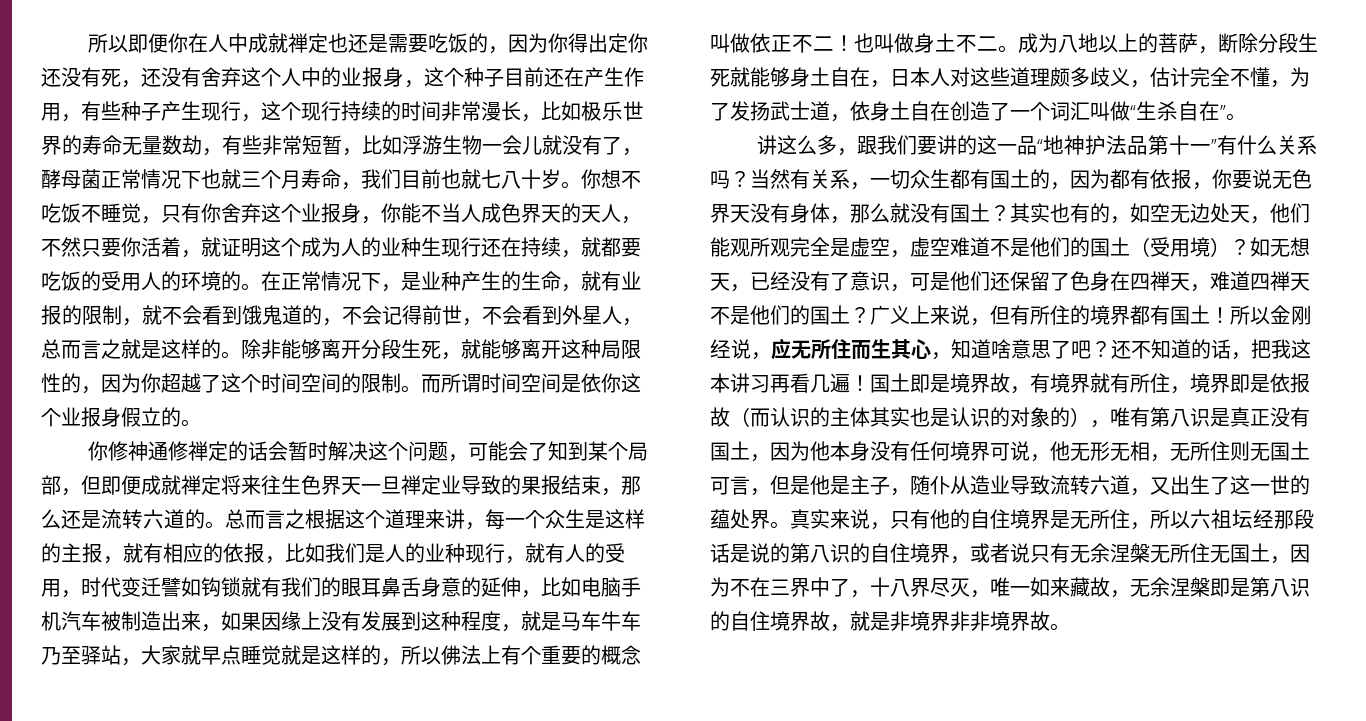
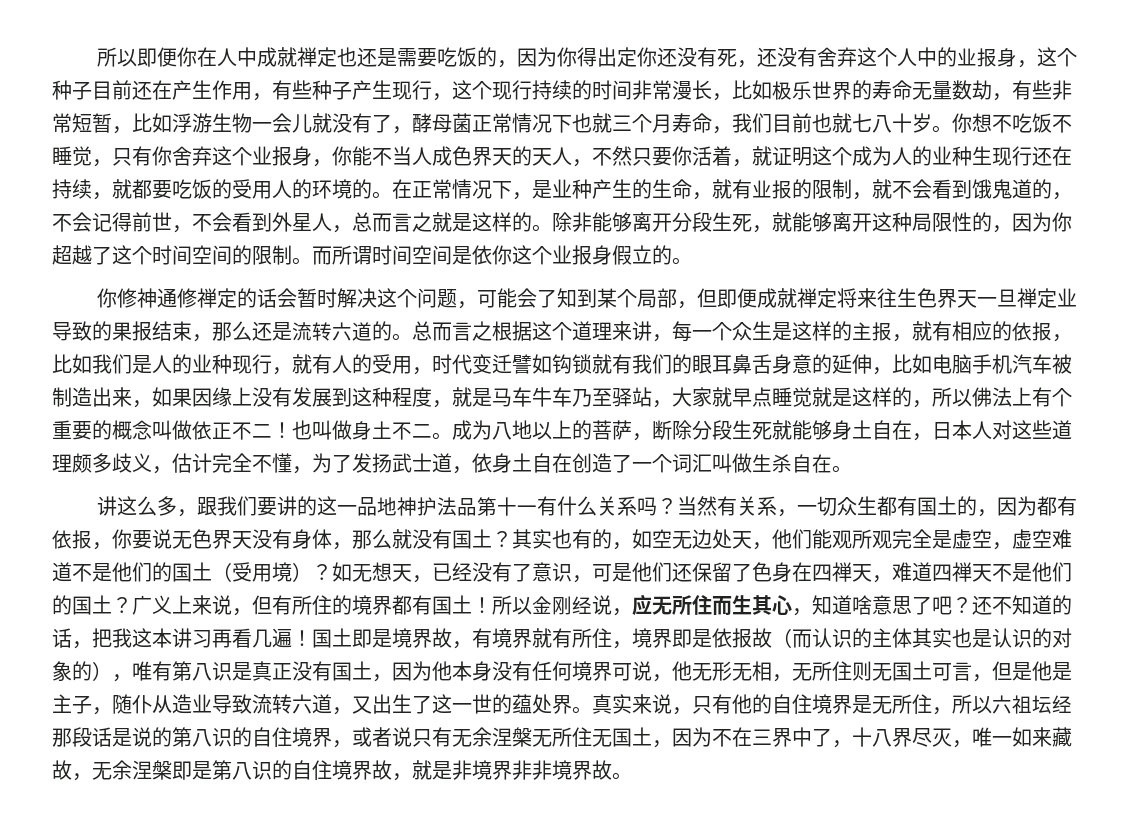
[1130,105,1136,119] “ -> (752, 463) none
[1220,105,1226,119] ” -> (832, 463) none
[1037,139,1044,153] “ -> (378, 506) none
[1211,139,1218,153] ” -> (538, 509) none

